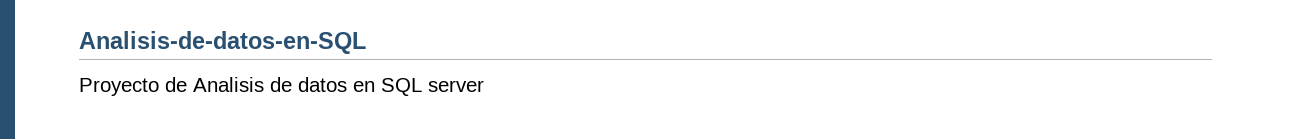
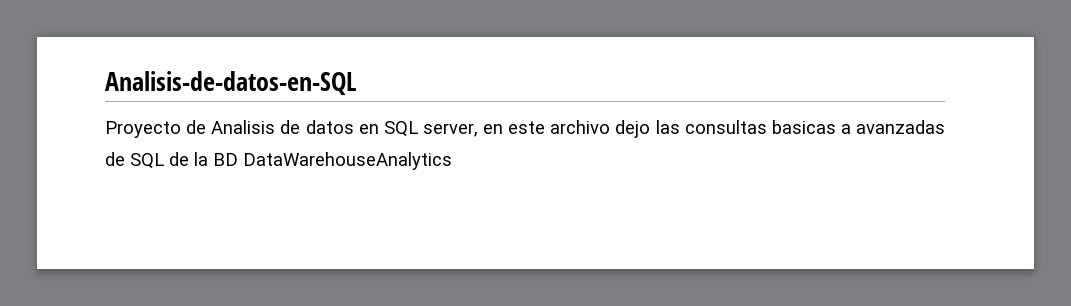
[428,80,484,92] server -> [422,120,945,138] [105,152,452,170] server, en este archivo dejo las consultas basicas a avanzadas de SQL de la BD DataWarehouseAnalytics

